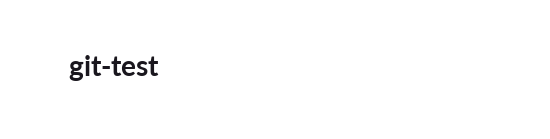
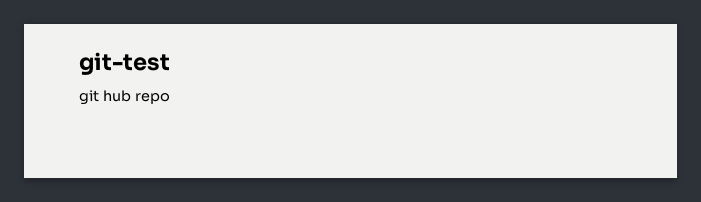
(159, 68) none -> [79,90,170,105] // git hub repo

